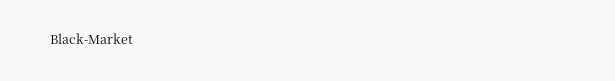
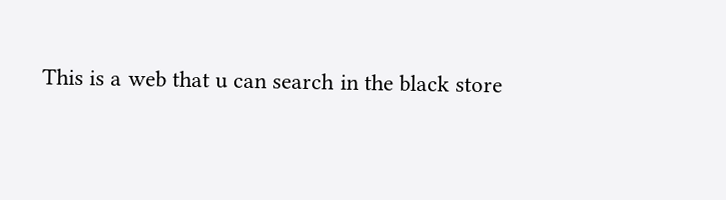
[50,33,133,44] Black-Market -> [42,68,504,93] This is a web that u can search in the black store

